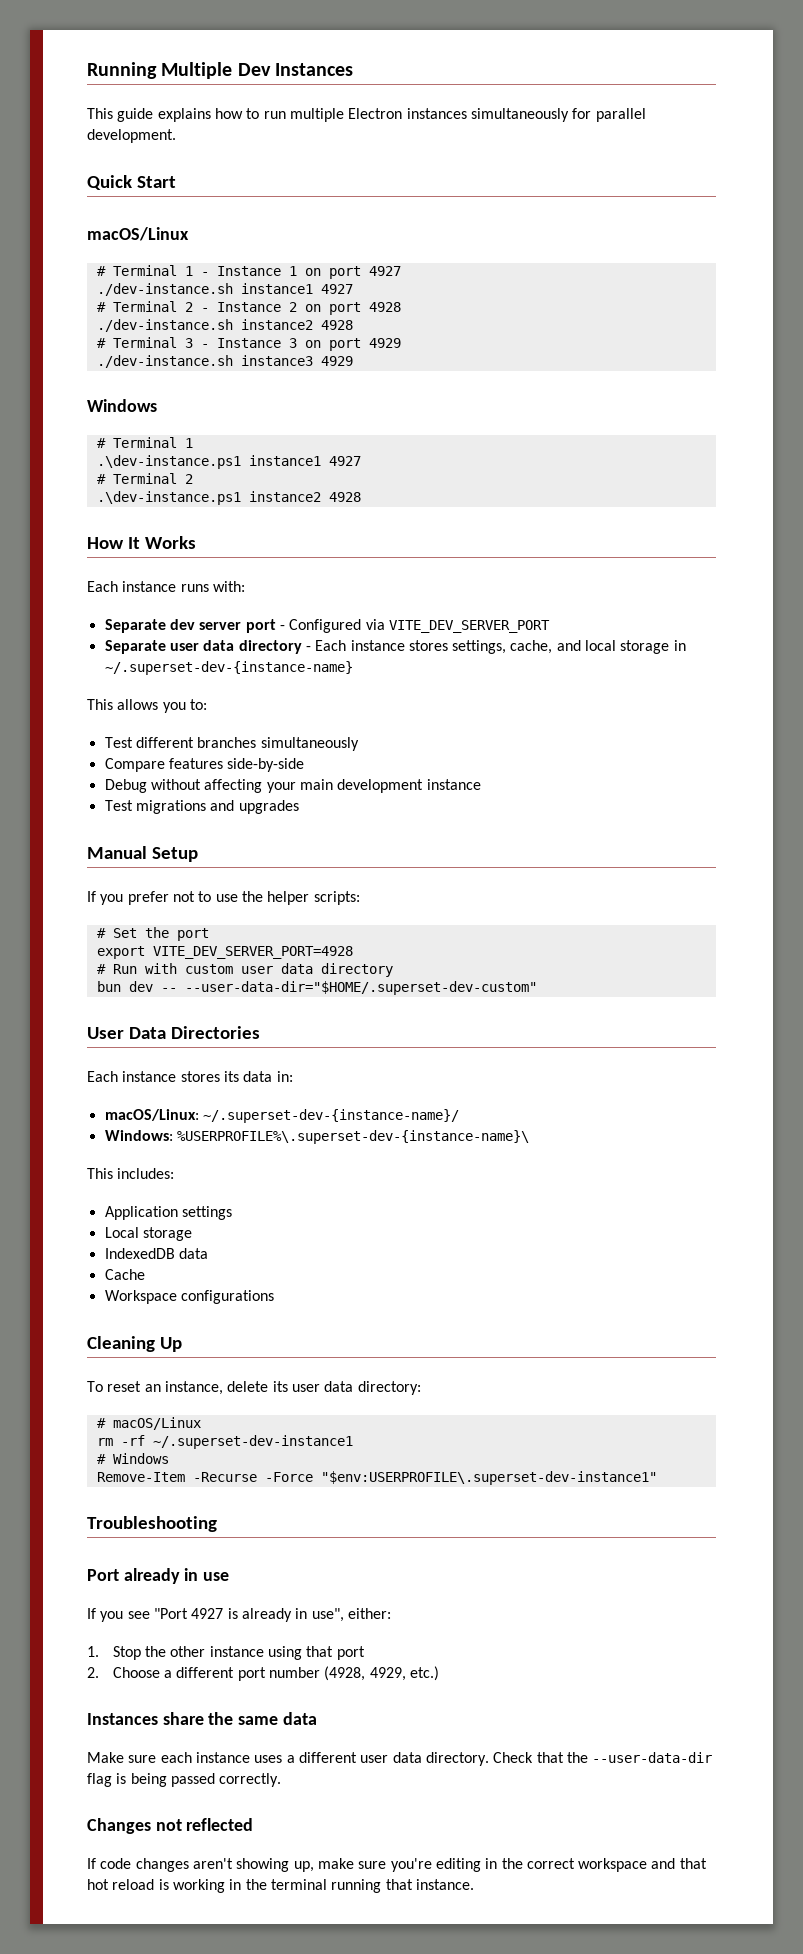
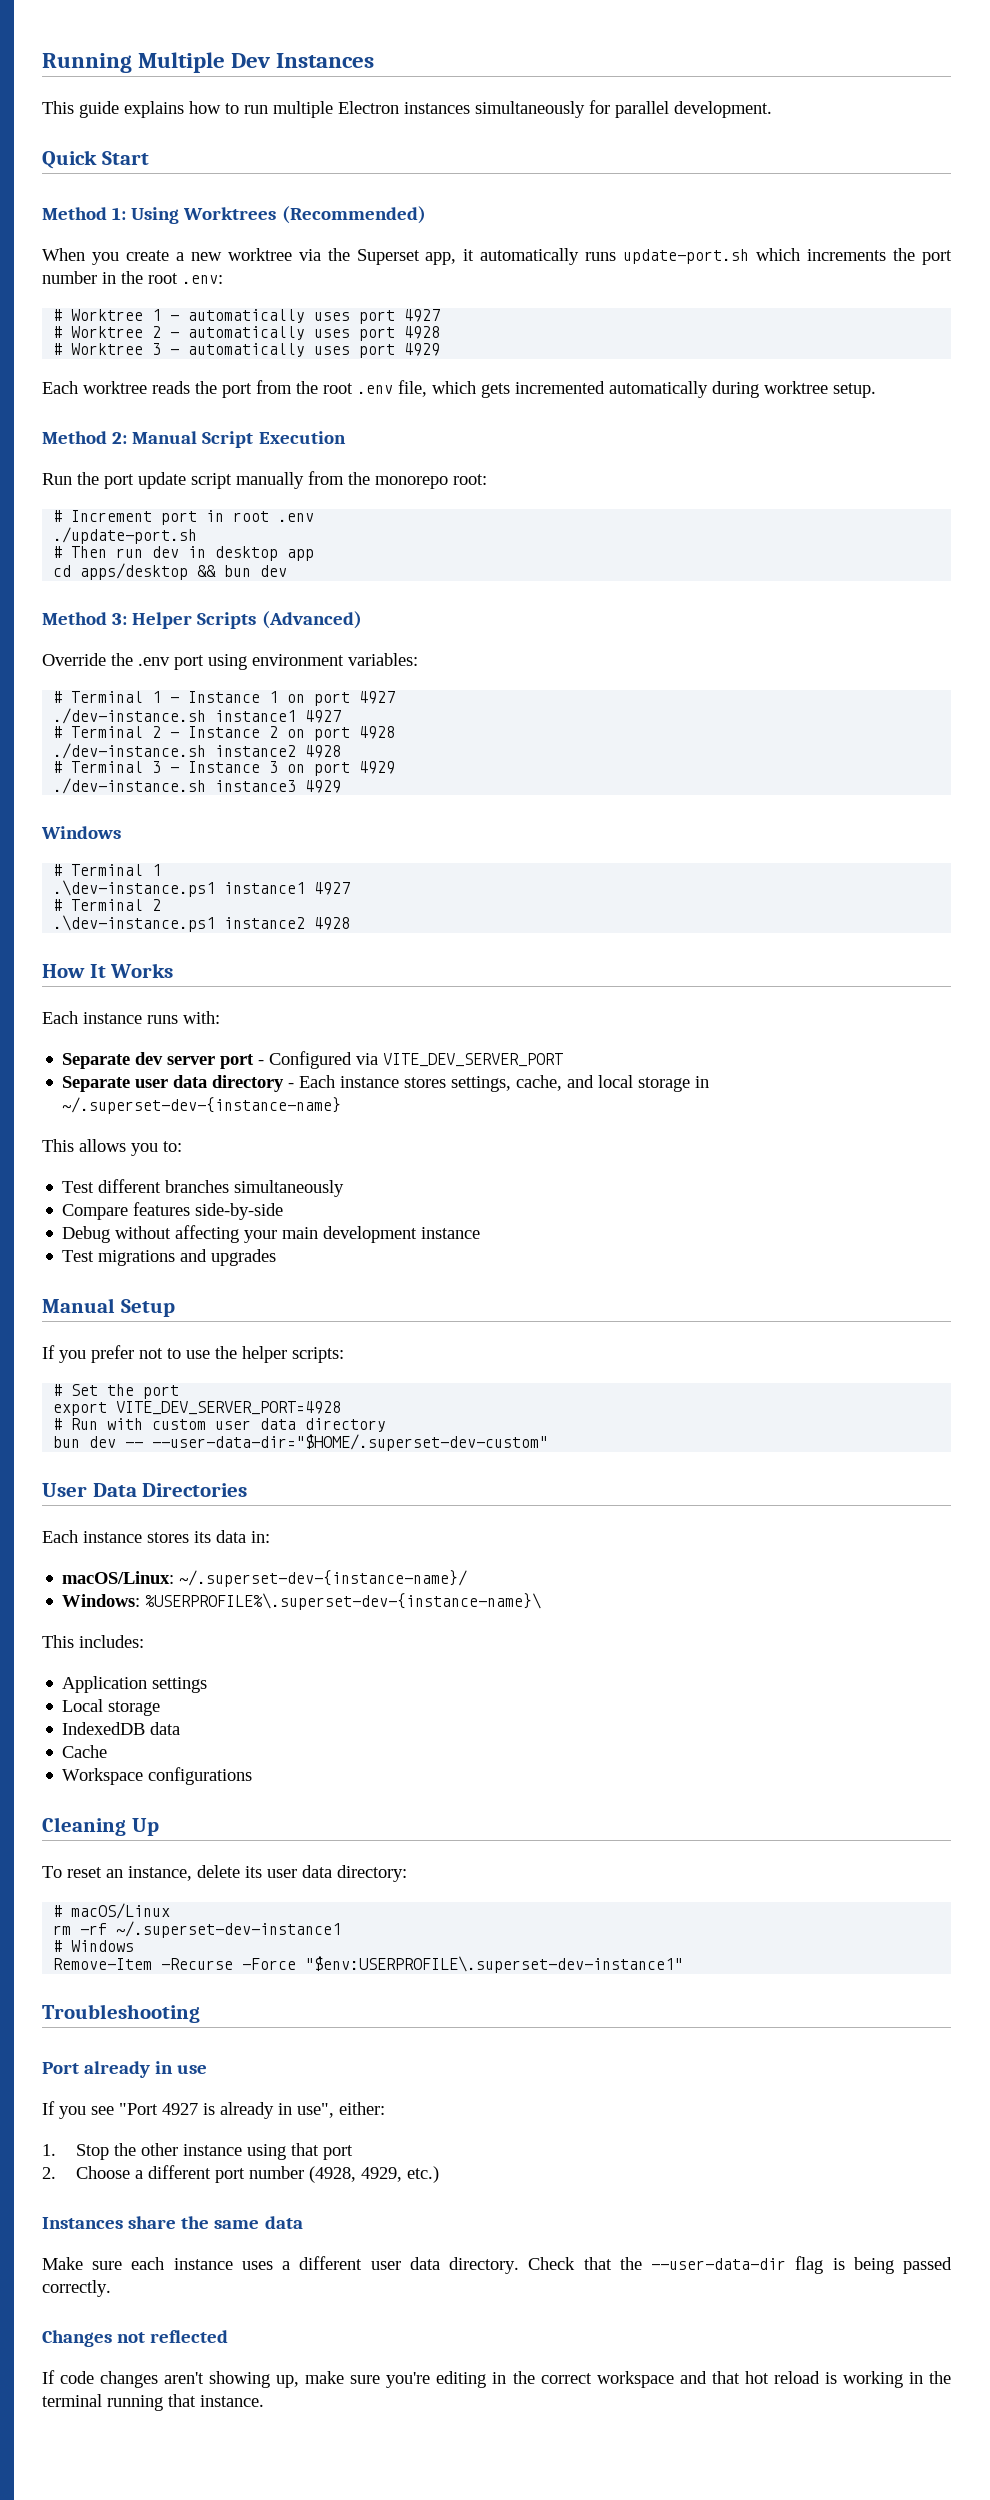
[87,227,189,241] macOS/Linux -> [42,206,426,224] [42,248,953,265] [42,271,223,284] [53,309,441,324] [53,326,441,341] [53,343,441,358] [42,380,876,398] [42,431,346,448] [42,471,487,489] [53,510,315,525] [53,527,198,544] [53,546,315,561] [53,563,288,580] [42,611,362,629] [42,653,418,670] Method 1: Using Worktrees (Recommended) // When you create a new worktree via the Superset app, it automatically runs update-port.sh which increments the port number in the root .env: // # Worktree 1 - automatically uses port 4927 // # Worktree 2 - automatically uses port 4928 // # Worktree 3 - automatically uses port 4929 // Each worktree reads the port from the root .env file, which gets incremented automatically during worktree setup. // Method 2: Manual Script Execution // Run the port update script manually from the monorepo root: // # Increment port in root .env // ./update-port.sh // # Then run dev in desktop app // cd apps/desktop && bun dev // Method 3: Helper Scripts (Advanced) // Override the .env port using environment variables:

